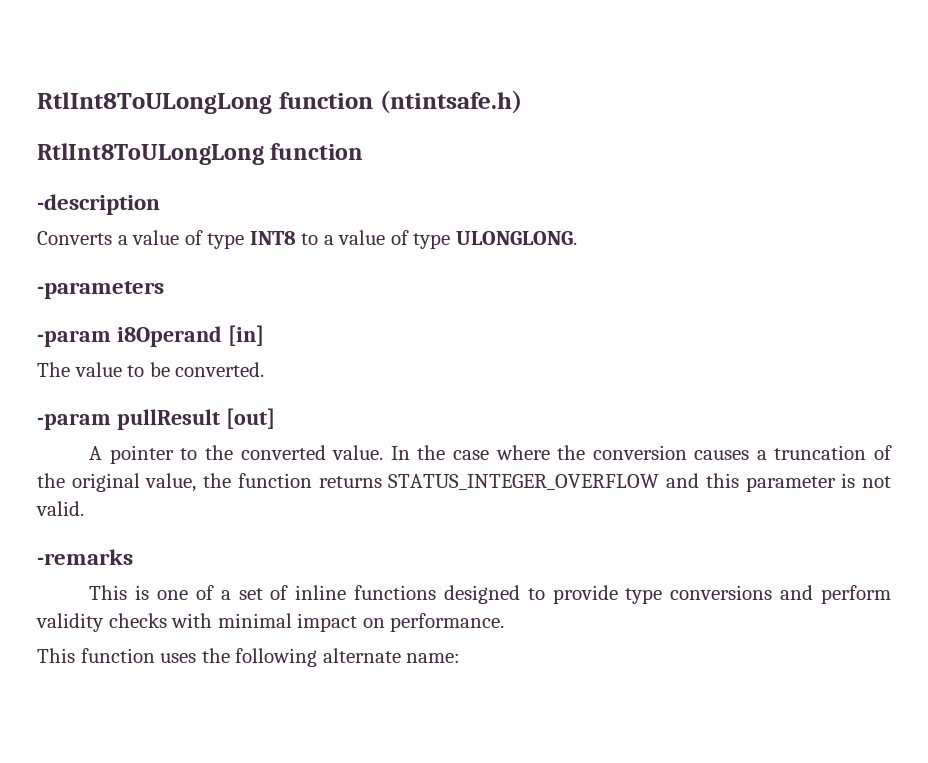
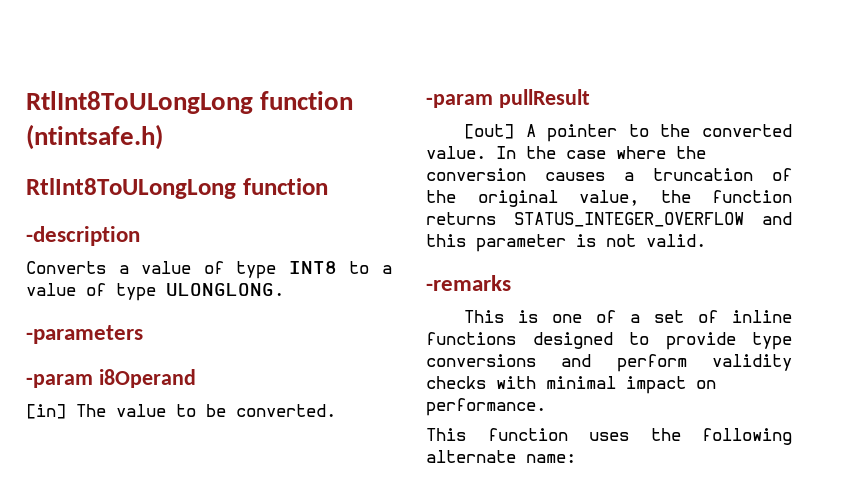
(222, 336) none -> (196, 378) //
(264, 335) // -> (66, 411) none
(220, 419) none -> (590, 98) //
(275, 418) // -> (515, 131) none

